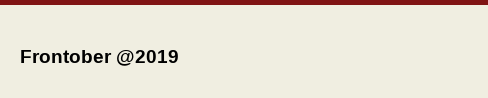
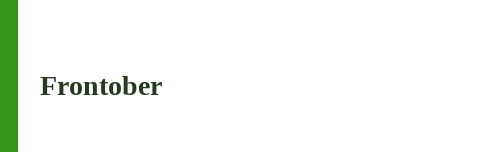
[116,50,180,66] @2019 -> (162, 85) none

